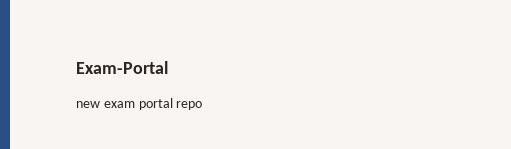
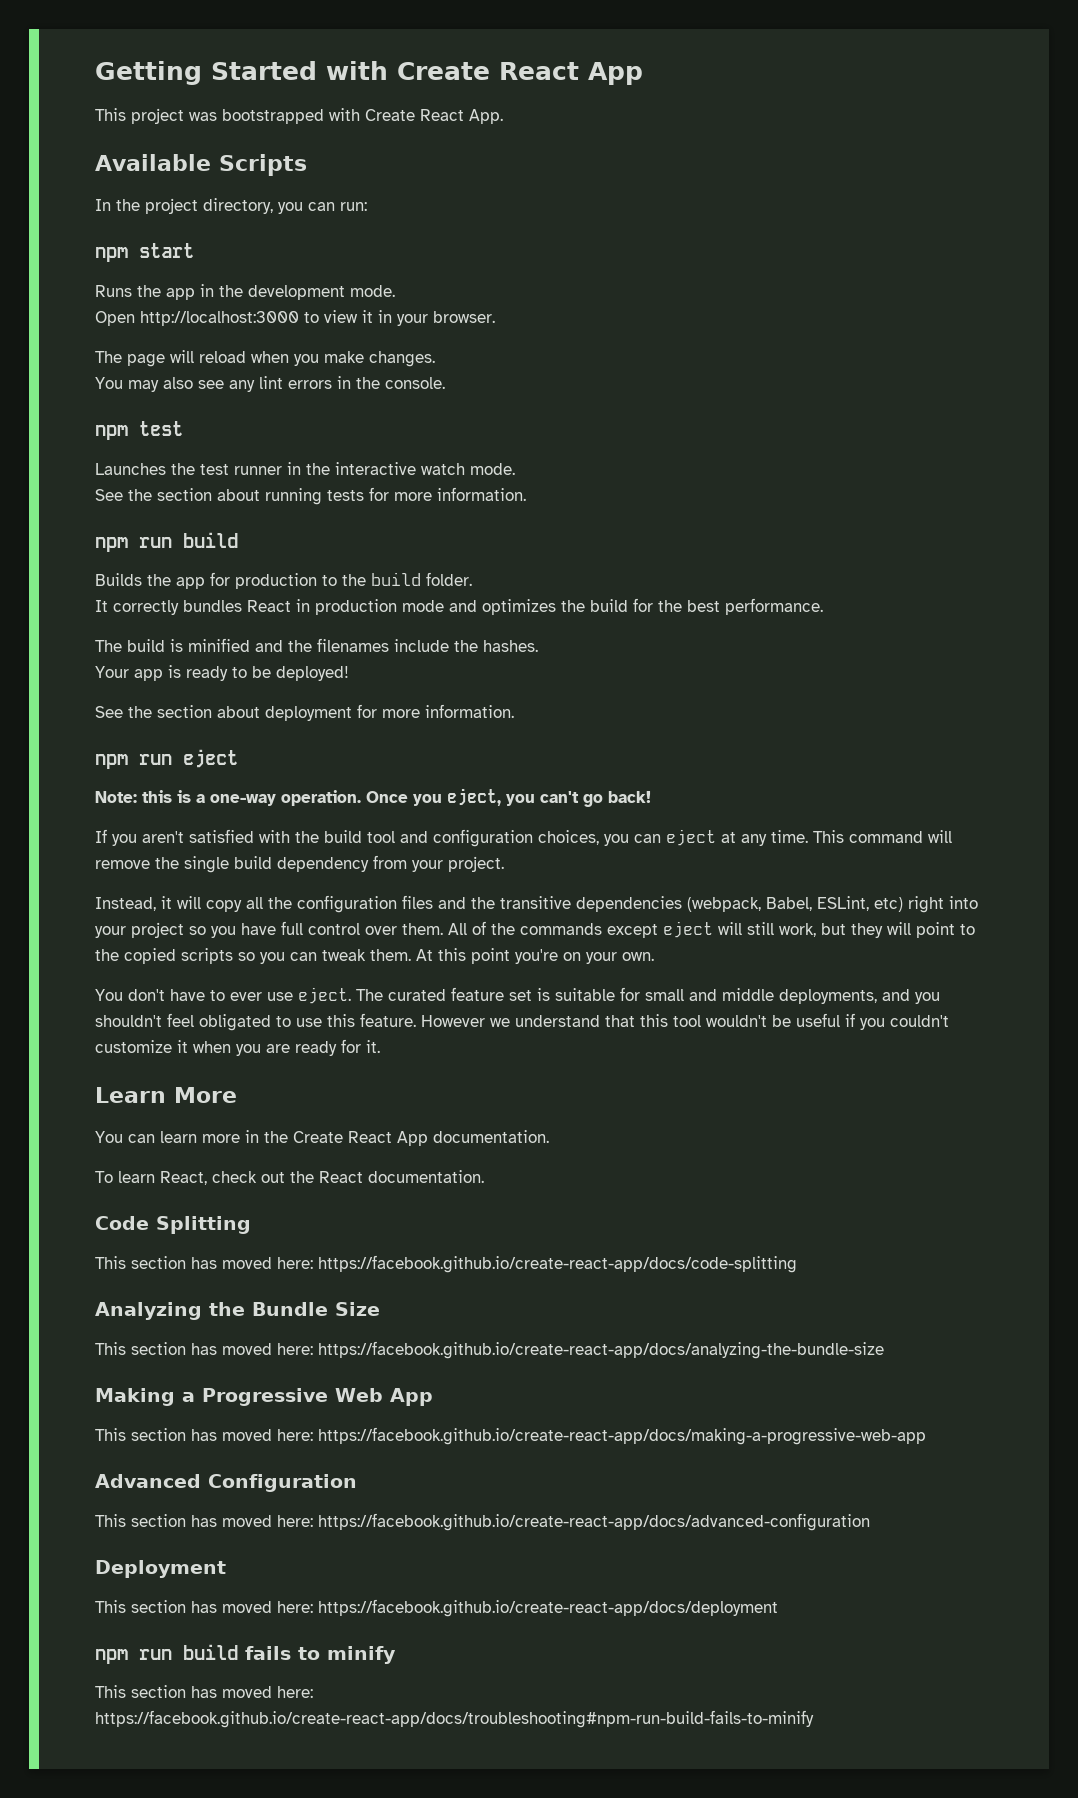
[76,61,168,74] [76,98,203,110] Exam-Portal // new exam portal repo -> [95,61,643,85] [95,108,503,124] [95,154,307,176] [95,198,367,214] [95,243,194,262] [95,284,395,300] [95,310,495,326] [95,350,435,367] [95,376,445,392] [95,421,183,440] [95,462,515,475] [95,487,526,505] [95,532,238,552] [95,572,472,589] [95,598,823,615] [95,638,538,652] [95,665,349,681] [95,704,514,721] [95,749,238,769] [95,788,651,807] [95,829,952,847] [95,855,504,873] [95,895,978,913] [95,921,975,938] [95,948,654,964] [95,987,940,1004] [95,1013,949,1031] [95,1039,380,1056] [95,1087,237,1103] [95,1130,549,1146] [95,1170,484,1185] [95,1216,251,1234] [95,1255,797,1273] [95,1302,380,1320] [95,1341,884,1359] [95,1388,433,1406] [95,1427,926,1445] [95,1474,357,1492] [95,1513,870,1531] [95,1560,226,1578] [95,1599,778,1617] [95,1644,396,1664] [95,1685,313,1698] [95,1710,814,1728] Getting Started with Create React App // This project was bootstrapped with Create React App. // Available Scripts // In the project directory, you can run: // npm start // Runs the app in the development mode. // Open http://localhost:3000 to view it in your browser. // The page will reload when you make changes. // You may also see any lint errors in the console. // npm test // Launches the test runner in the interactive watch mode. // See the section about running tests for more information. // npm run build // Builds the app for production to the build folder. // It correctly bundles React in production mode and optimizes the build for the best performance. // The build is minified and the filenames include the hashes. // Your app is ready to be deployed! // See the section about deployment for more information. // npm run eject // Note: this is a one-way operation. Once you eject, you can't go back! // If you aren't satisfied with the build tool and configuration choices, you can eject at any time. This command will remove the single build dependency from your project. // Instead, it will copy all the configuration files and the transitive dependencies (webpack, Babel, ESLint, etc) right into your project so you have full control over them. All of the commands except eject will still work, but they will point to the copied scripts so you can tweak them. At this point you're on your own. // You don't have to ever use eject. The curated feature set is suitable for small and middle deployments, and you shouldn't feel obligated to use this feature. However we understand that this tool wouldn't be useful if you couldn't customize it when you are ready for it. // Learn More // You can learn more in the Create React App documentation. // To learn React, check out the React documentation. // Code Splitting // This section has moved here: https://facebook.github.io/create-react-app/docs/code-splitting // Analyzing the Bundle Size // This section has moved here: https://facebook.github.io/create-react-app/docs/analyzing-the-bundle-size // Making a Progressive Web App // This section has moved here: https://facebook.github.io/create-react-app/docs/making-a-progressive-web-app // Advanced Configuration // This section has moved here: https://facebook.github.io/create-react-app/docs/advanced-configuration // Deployment // This section has moved here: https://facebook.github.io/create-react-app/docs/deployment // npm run build fails to minify // This section has moved here: https://facebook.github.io/create-react-app/docs/troubleshooting#npm-run-build-fails-to-minify

